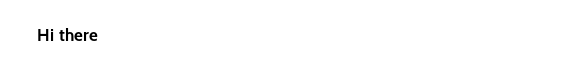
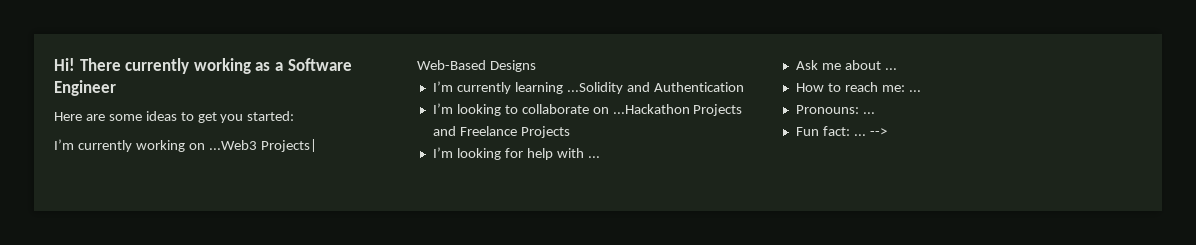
[37,28,98,41] Hi there -> [54,58,352,74] [54,80,116,96] [54,111,295,123] [54,139,317,152] [417,60,536,72] [432,81,744,94] [432,103,743,116] [432,126,570,138] [432,147,600,160] [795,60,897,70] [795,82,921,92] [795,105,875,114] [795,126,887,136] Hi! There currently working as a Software Engineer // Here are some ideas to get you started: // I’m currently working on ...Web3 Projects| Web-Based Designs // I’m currently learning ...Solidity and Authentication // I’m looking to collaborate on ...Hackathon Projects and Freelance Projects // I’m looking for help with ... // Ask me about ... // How to reach me: ... // Pronouns: ... // Fun fact: ... -->

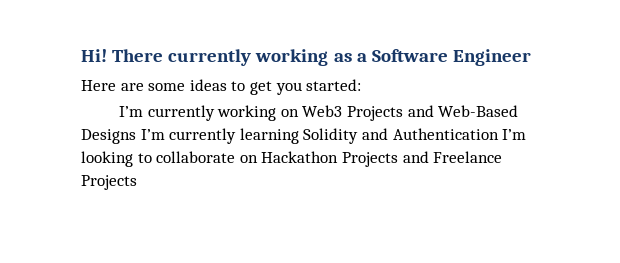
[208,139,317,152] ...Web3 Projects| -> [302,105,434,121] Web3 Projects and
(536, 66) // -> (136, 136) none
[566,82,623,94] ...Solidity -> [303,128,359,144] Solidity
(744, 87) // -> (499, 134) none
[612,104,690,114] ...Hackathon -> [261,151,339,163] Hackathon
[432,147,600,160] [795,60,897,70] [795,82,921,92] [795,105,875,114] [795,126,887,136] // I’m looking for help with ... // Ask me about ... // How to reach me: ... // Pronouns: ... // Fun fact: ... --> -> (137, 182) none

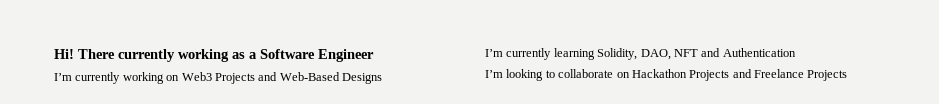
[81,79,362,95] // Here are some ideas to get you started: -> (374, 55) none
(136, 136) none -> (382, 78) //
[303,128,359,144] Solidity -> [597,48,698,60] Solidity, DAO, NFT
(499, 134) none -> (796, 52) //

